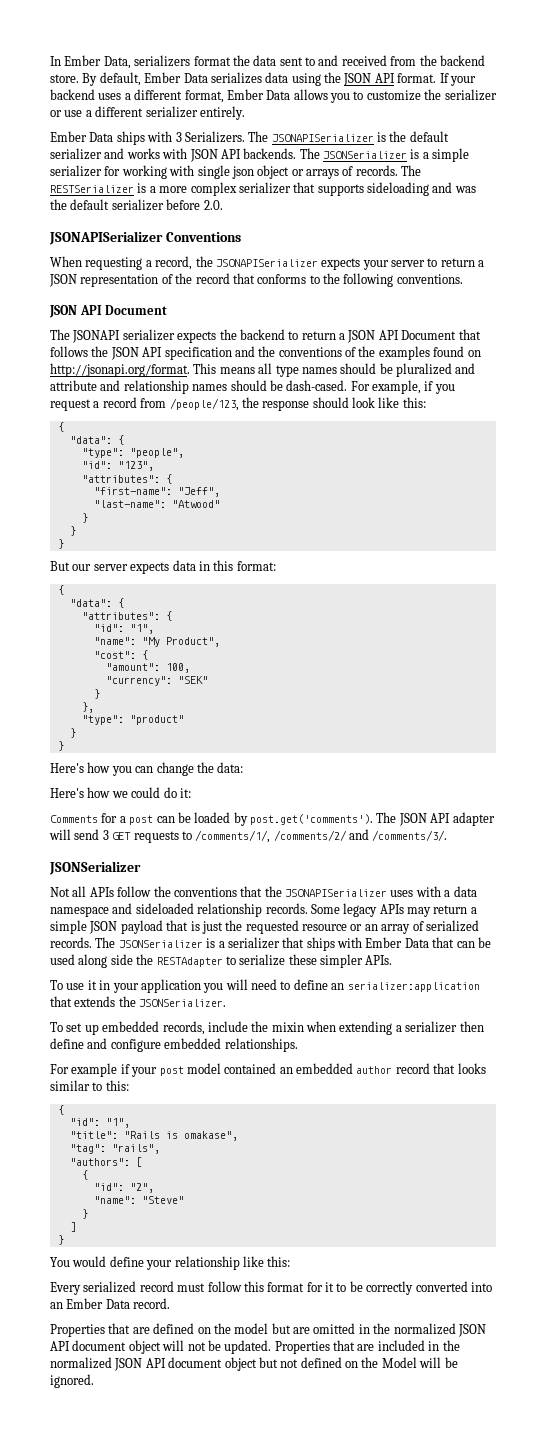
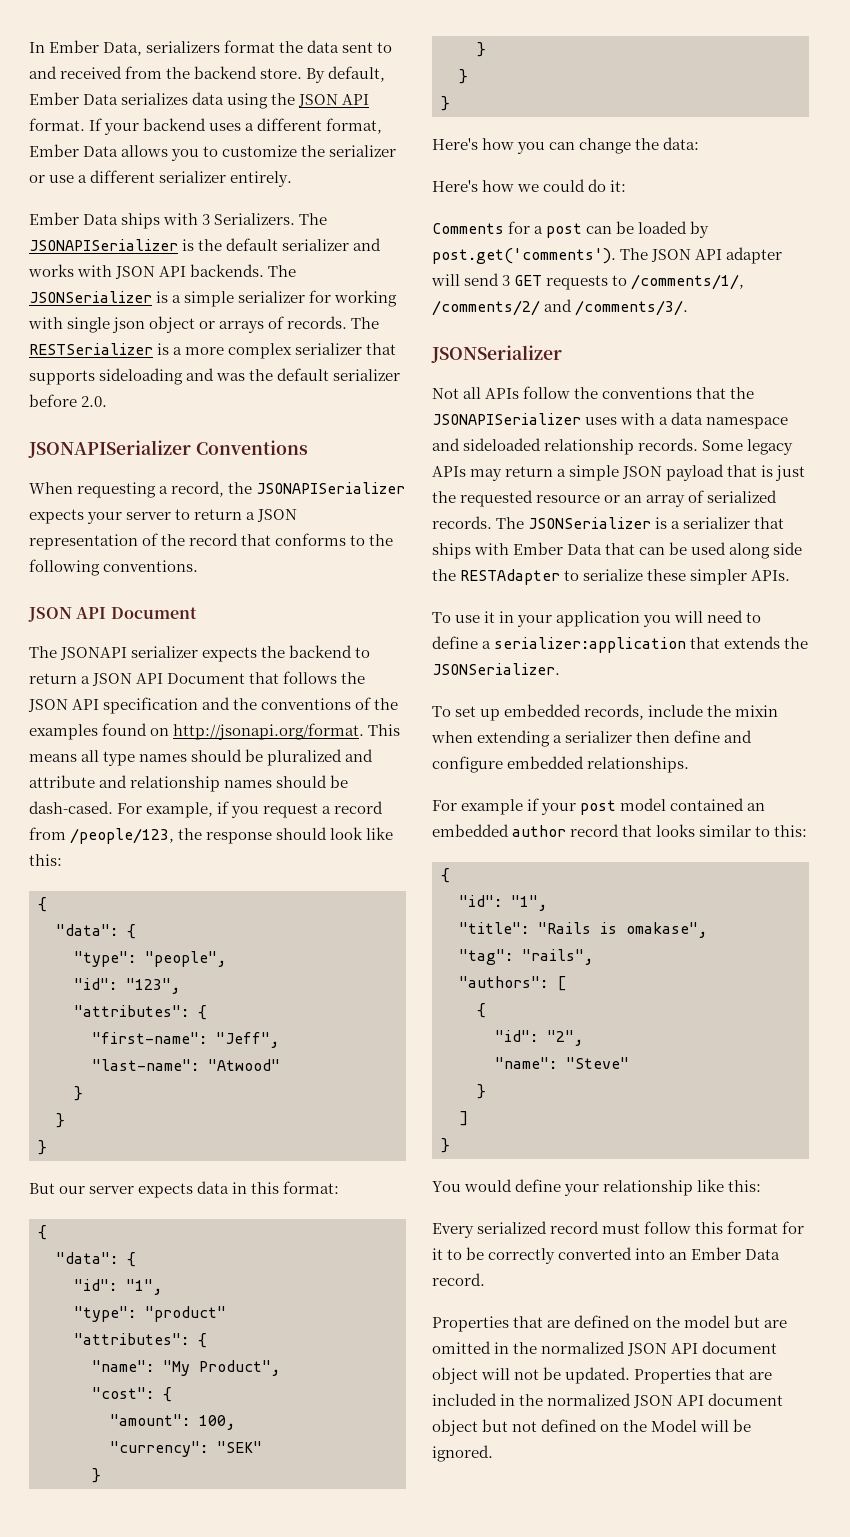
[81,611,172,621] [93,624,154,634] // "attributes": { // "id": "1", -> [74,1279,162,1295] [74,1306,226,1322] [74,1333,207,1348] // "id": "1", // "type": "product" // "attributes": {
[81,702,94,713] [81,715,184,725] }, // "type": "product" -> [477,42,486,57] }
[331,983,345,990] an -> [482,641,492,649] a

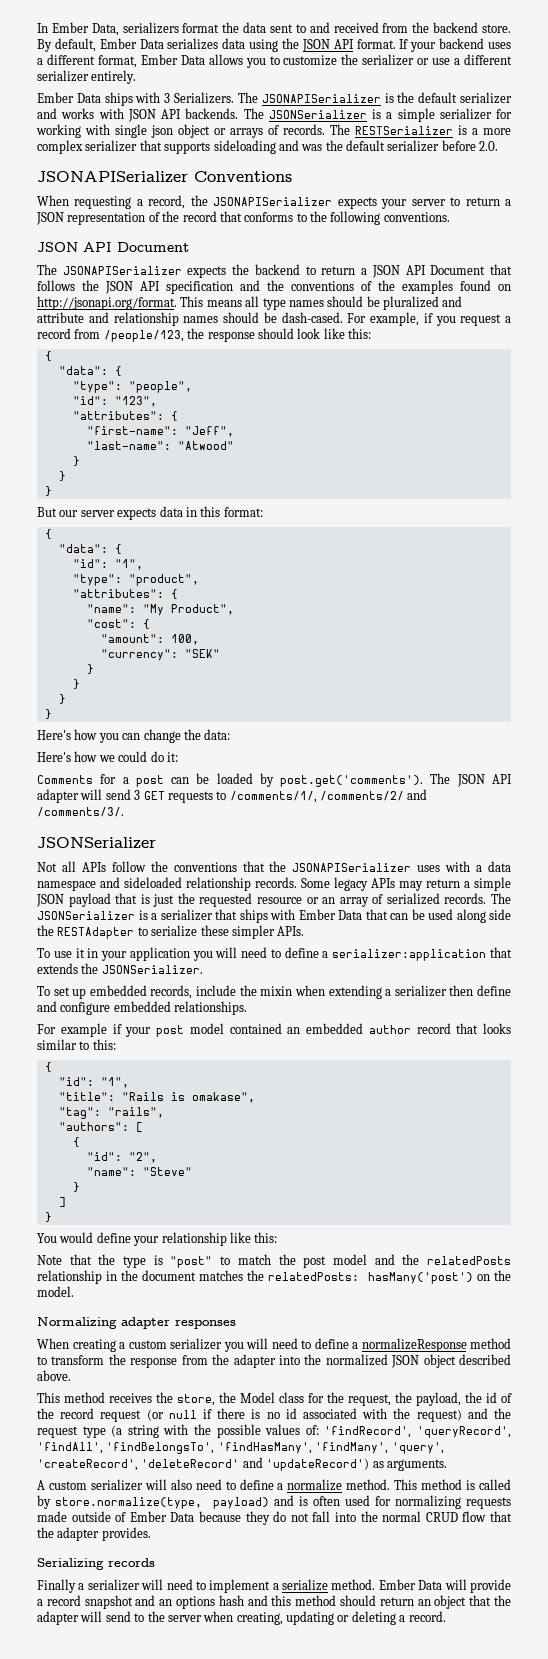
[60,646,199,660] JSONAPI serializer -> [62,266,182,275] JSONAPISerializer
[145,1306,226,1322] "product" -> [128,574,199,586] "product",
[432,1221,805,1238] [432,1247,781,1264] [432,1273,485,1286] [432,1315,788,1332] [432,1341,778,1356] [432,1367,773,1384] [432,1393,784,1408] [432,1419,752,1436] [432,1445,493,1462] Every serialized record must follow this format for it to be correctly converted into an Ember Data record. // Properties that are defined on the model but are omitted in the normalized JSON API document object will not be updated. Properties that are included in the normalized JSON API document object but not defined on the Model will be ignored. -> [37,1254,511,1268] [37,1270,511,1284] [37,1286,74,1297] [37,1317,236,1329] [37,1338,511,1352] [37,1354,512,1368] [37,1370,71,1381] [37,1392,512,1406] [37,1408,511,1422] [37,1424,511,1438] [37,1442,444,1454] [37,1457,447,1471] [37,1479,511,1491] [37,1495,511,1509] [37,1511,513,1525] [37,1527,151,1541] [37,1558,155,1570] [37,1579,511,1593] [37,1595,512,1609] [37,1611,446,1625] Note that the type is "post" to match the post model and the relatedPosts relationship in the document matches the relatedPosts: hasMany('post') on the model. // Normalizing adapter responses // When creating a custom serializer you will need to define a normalizeResponse method to transform the response from the adapter into the normalized JSON object described above. // This method receives the store, the Model class for the request, the payload, the id of the record request (or null if there is no id associated with the request) and the request type (a string with the possible values of: 'findRecord', 'queryRecord', 'findAll', 'findBelongsTo', 'findHasMany', 'findMany', 'query', 'createRecord', 'deleteRecord' and 'updateRecord') as arguments. // A custom serializer will also need to define a normalize method. This method is called by store.normalize(type, payload) and is often used for normalizing requests made outside of Ember Data because they do not fall into the normal CRUD flow that the adapter provides. // Serializing records // Finally a serializer will need to implement a serialize method. Ember Data will provide a record snapshot and an options hash and this method should return an object that the adapter will send to the server when creating, updating or deleting a record.

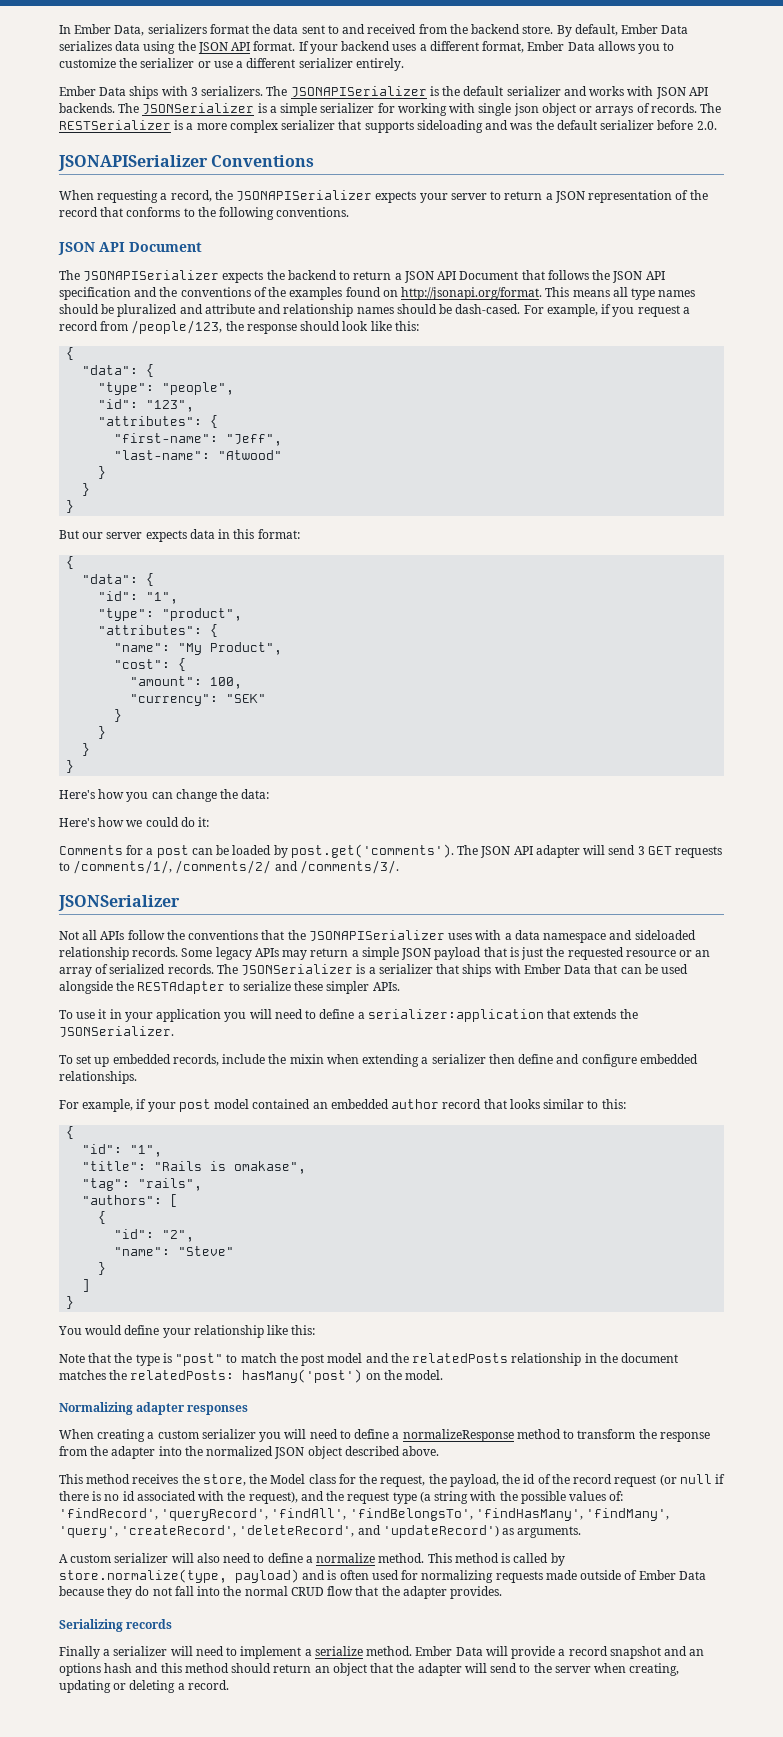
[174,92,235,104] Serializers. -> [201,86,264,96] serializers.
[456,909,511,923] along side -> [59,981,113,994] alongside
[60,1023,107,1037] example -> [82,1099,134,1112] example,
[416,1409,462,1422] request) -> [248,1491,298,1504] request),
[141,1459,240,1468] 'deleteRecord' -> [239,1525,355,1537] 'deleteRecord',

